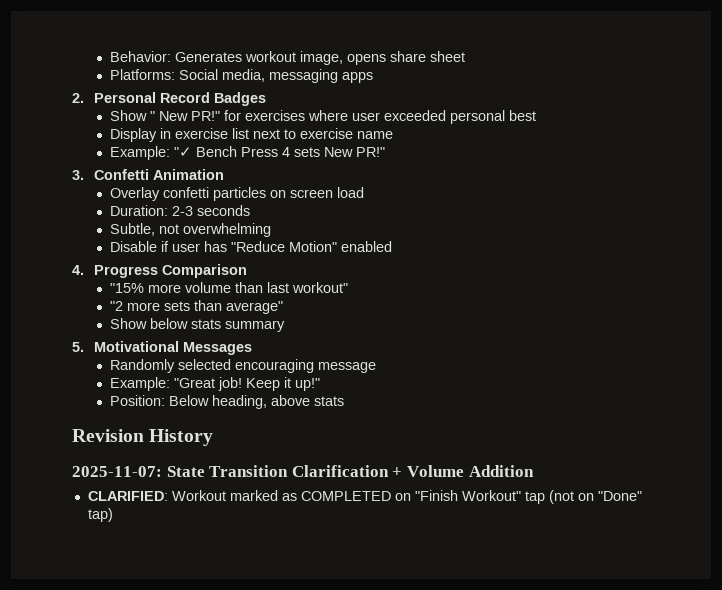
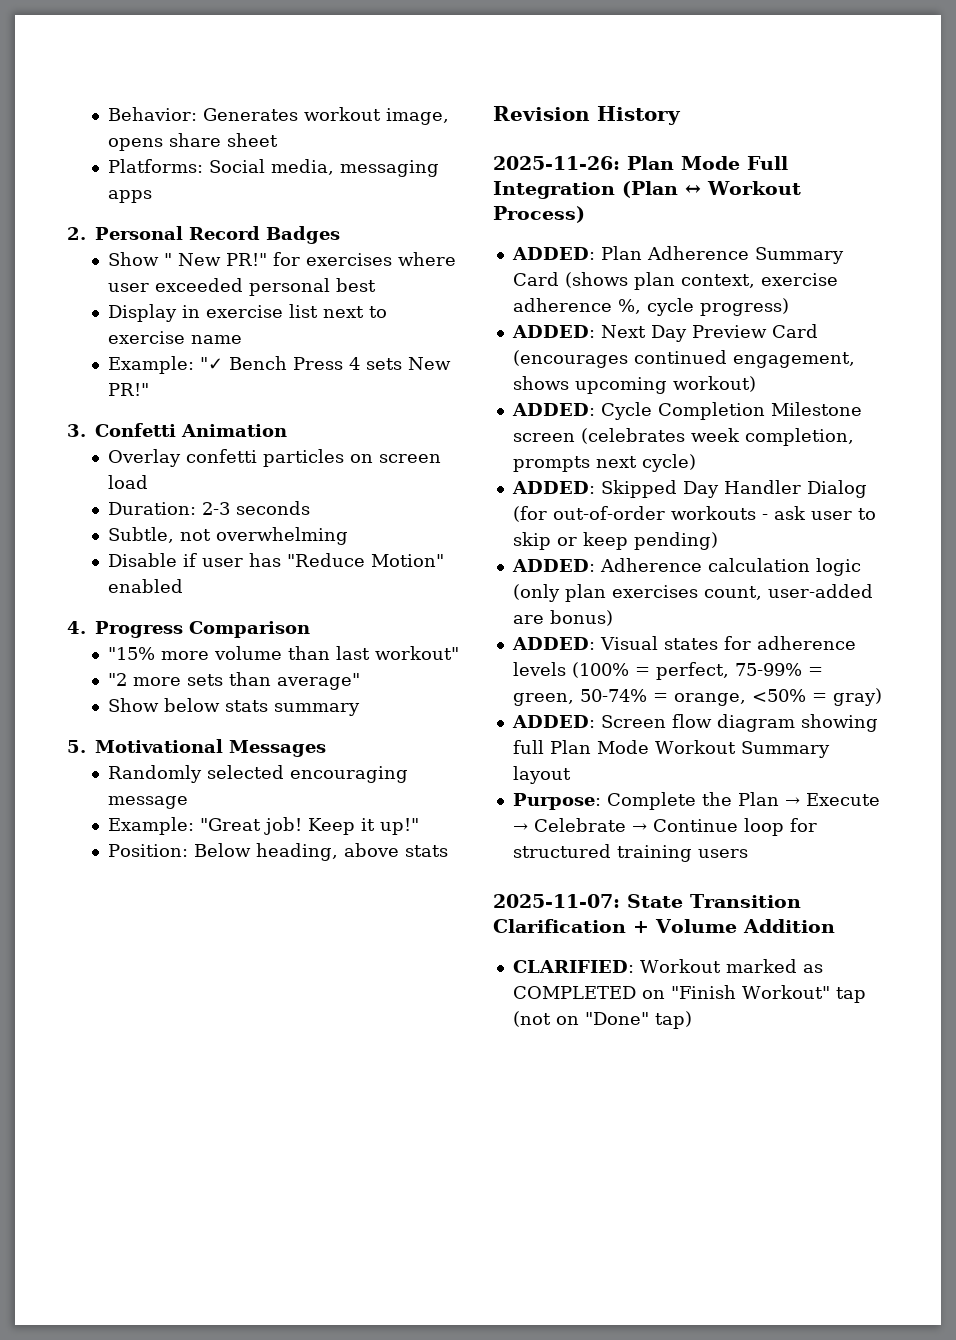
(214, 437) none -> [493,156,788,170] [493,181,801,199] [493,206,585,223] [511,246,844,264] [512,272,838,290] [512,298,789,316] [511,324,818,342] [512,350,855,368] [512,376,756,394] [511,402,862,420] [512,428,854,446] [512,454,696,472] [511,480,867,498] [512,506,876,522] [512,532,718,550] [511,558,861,576] [512,584,873,602] [512,610,613,626] [511,636,856,650] [512,662,823,680] [512,688,882,706] [511,714,878,732] [512,740,830,758] [512,766,571,784] [512,792,880,810] [512,818,817,836] [512,844,748,862] // 2025-11-26: Plan Mode Full Integration (Plan ↔ Workout Process) // ADDED: Plan Adherence Summary Card (shows plan context, exercise adherence %, cycle progress) // ADDED: Next Day Preview Card (encourages continued engagement, shows upcoming workout) // ADDED: Cycle Completion Milestone screen (celebrates week completion, prompts next cycle) // ADDED: Skipped Day Handler Dialog (for out-of-order workouts - ask user to skip or keep pending) // ADDED: Adherence calculation logic (only plan exercises count, user-added are bonus) // ADDED: Visual states for adherence levels (100% = perfect, 75-99% = green, 50-74% = orange, <50% = gray) // ADDED: Screen flow diagram showing full Plan Mode Workout Summary layout // Purpose: Complete the Plan → Execute → Celebrate → Continue loop for structured training users

